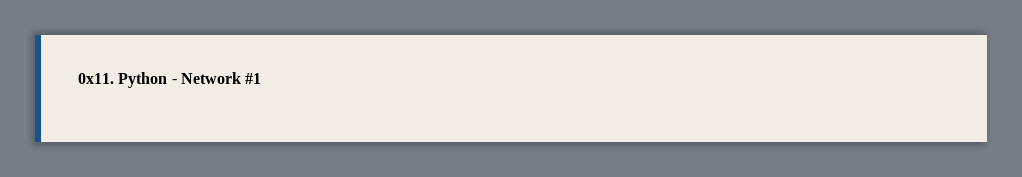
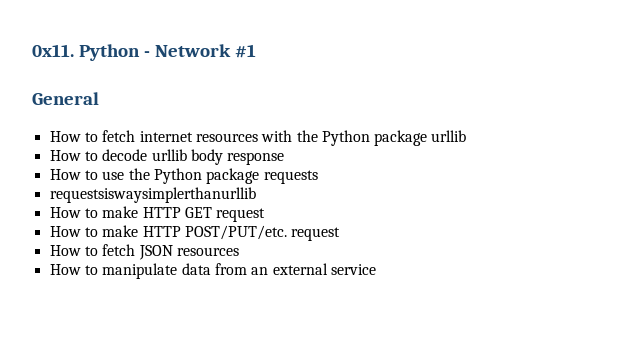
(262, 78) none -> [32,92,99,105] [49,130,467,146] [49,149,285,165] [49,168,318,184] [49,187,256,203] [49,206,266,222] [49,225,341,241] [49,244,239,260] [49,263,376,279] // General // How to fetch internet resources with the Python package urllib // How to decode urllib body response // How to use the Python package requests // requestsiswaysimplerthanurllib // How to make HTTP GET request // How to make HTTP POST/PUT/etc. request // How to fetch JSON resources // How to manipulate data from an external service

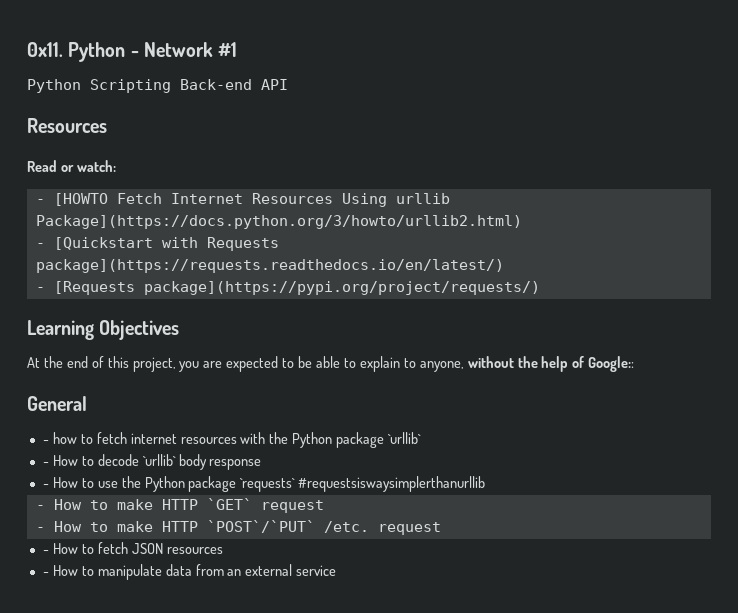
(256, 51) none -> [27,79,288,93] [27,118,107,133] [27,160,116,172] [35,193,450,207] [35,215,522,229] [35,237,279,251] [35,259,504,273] [35,281,540,295] [27,320,180,340] [27,356,635,372] // Python Scripting Back-end API // Resources // Read or watch: // - [HOWTO Fetch Internet Resources Using urllib Package](https://docs.python.org/3/howto/urllib2.html) // - [Quickstart with Requests package](https://requests.readthedocs.io/en/latest/) // - [Requests package](https://pypi.org/project/requests/) // Learning Objectives // At the end of this project, you are expected to be able to explain to anyone, without the help of Google::
[49,131,81,142] How -> [42,432,77,444] - how
[431,130,467,142] urllib // -> [388,432,422,444] [42,462,49,466] `urllib` // -
[151,149,187,161] urllib -> [142,454,176,466] `urllib`
(285, 158) none -> [42,484,49,488] -
[263,170,318,184] [49,187,256,203] [49,206,266,222] [49,225,341,241] requests // requestsiswaysimplerthanurllib // How to make HTTP GET request // How to make HTTP POST/PUT/etc. request // -> [240,476,486,492] [35,498,324,513] [35,520,441,535] [42,550,49,554] `requests` #requestsiswaysimplerthanurllib // - How to make HTTP `GET` request // - How to make HTTP `POST`/`PUT` /etc. request // -
(239, 251) none -> [42,572,49,576] -

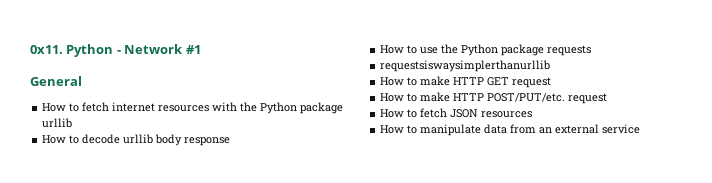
[27,79,288,93] [27,118,107,133] [27,160,116,172] [35,193,450,207] [35,215,522,229] [35,237,279,251] [35,259,504,273] [35,281,540,295] [27,320,180,340] [27,356,635,372] // Python Scripting Back-end API // Resources // Read or watch: // - [HOWTO Fetch Internet Resources Using urllib Package](https://docs.python.org/3/howto/urllib2.html) // - [Quickstart with Requests package](https://requests.readthedocs.io/en/latest/) // - [Requests package](https://pypi.org/project/requests/) // Learning Objectives // At the end of this project, you are expected to be able to explain to anyone, without the help of Google:: -> (201, 49) none
[42,432,77,444] - how -> [42,103,67,112] How
[388,432,422,444] [42,462,49,466] `urllib` // - -> [42,118,73,128] urllib //
[142,454,176,466] `urllib` -> [123,134,154,144] urllib
[42,484,49,488] - -> (231, 141) none
[240,476,486,492] [35,498,324,513] [35,520,441,535] [42,550,49,554] `requests` #requestsiswaysimplerthanurllib // - How to make HTTP `GET` request // - How to make HTTP `POST`/`PUT` /etc. request // - -> [547,45,592,56] [380,60,551,72] [380,76,552,88] [380,92,608,104] requests // requestsiswaysimplerthanurllib // How to make HTTP GET request // How to make HTTP POST/PUT/etc. request //
[42,572,49,576] - -> (533, 114) none

